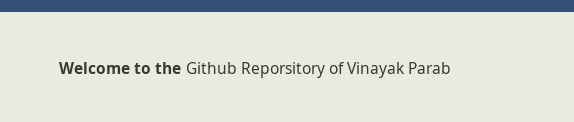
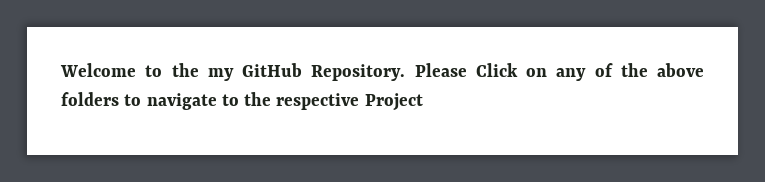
[185,62,452,78] Github Reporsitory of Vinayak Parab -> [207,63,704,81] [61,92,423,111] my GitHub Repository. Please Click on any of the above folders to navigate to the respective Project

